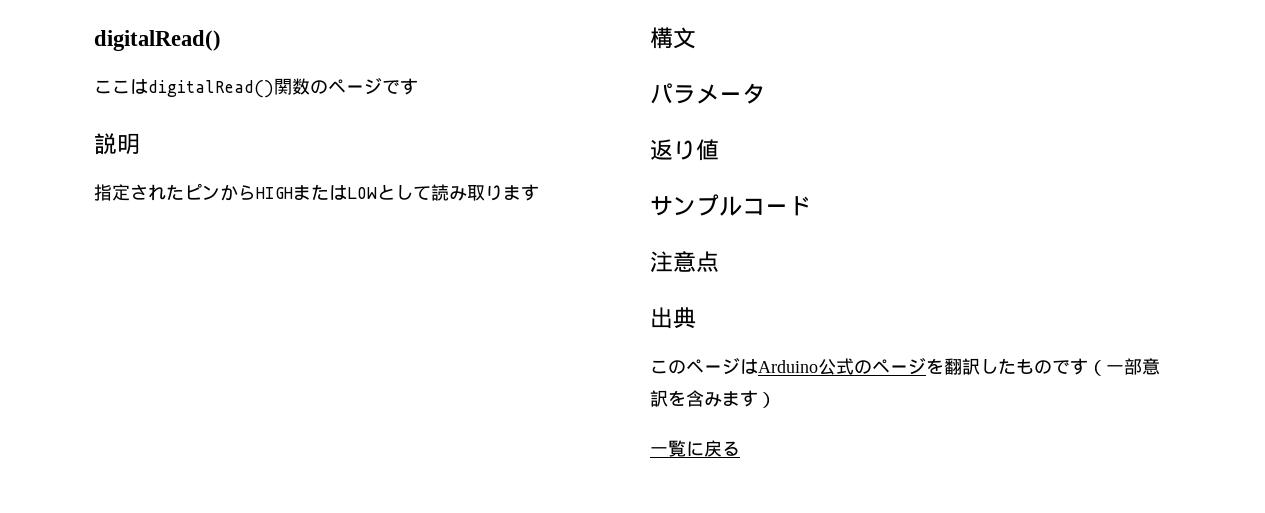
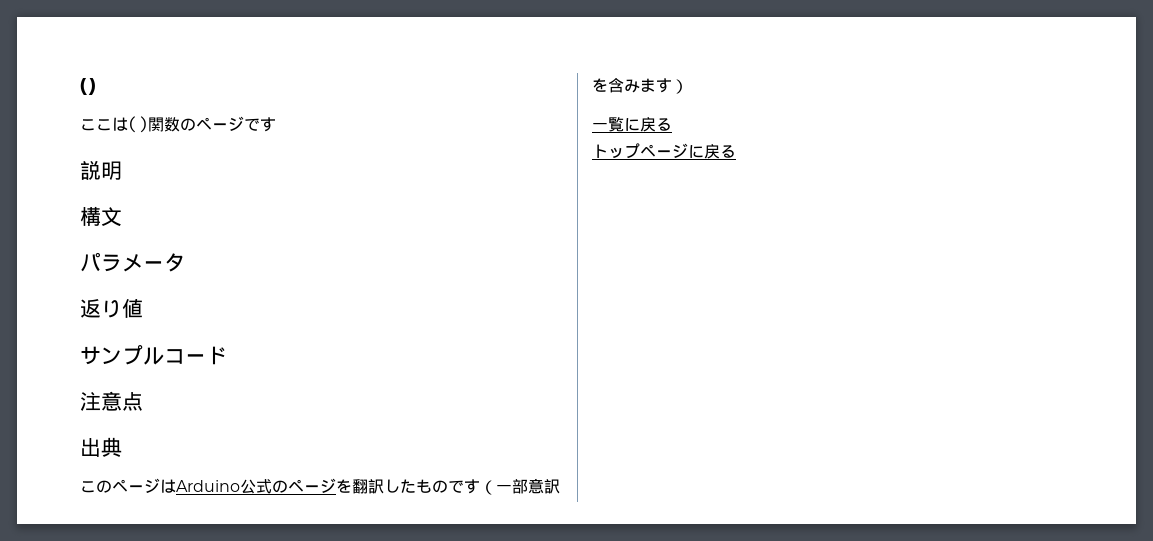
[94,30,221,51] digitalRead() -> [80,78,96,95] ()
[148,80,274,98] digitalRead() -> [128,116,148,133] ()
[94,183,539,201] // 指定されたピンからHIGHまたはLOWとして読み取ります -> (122, 170) none
(740, 448) none -> [592,143,736,159] // トップページに戻る

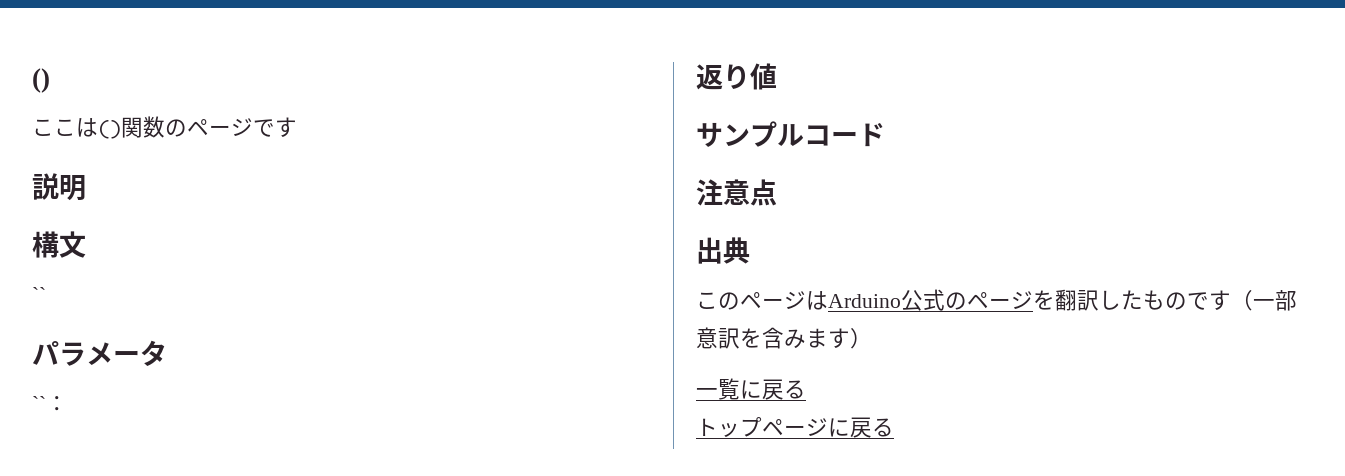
(122, 217) none -> [32,287,46,302] // ``
(185, 262) none -> [32,396,68,411] // ``：

